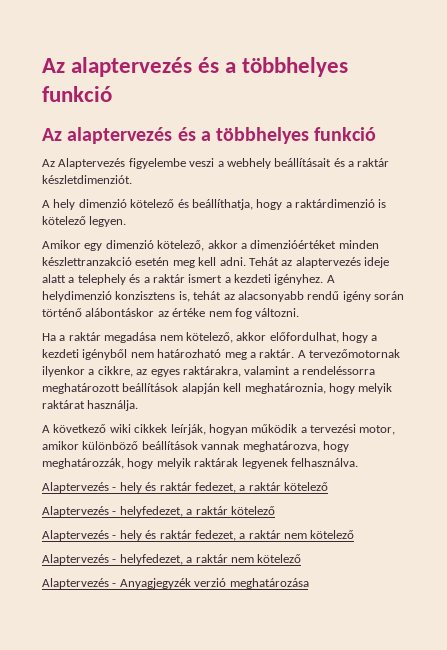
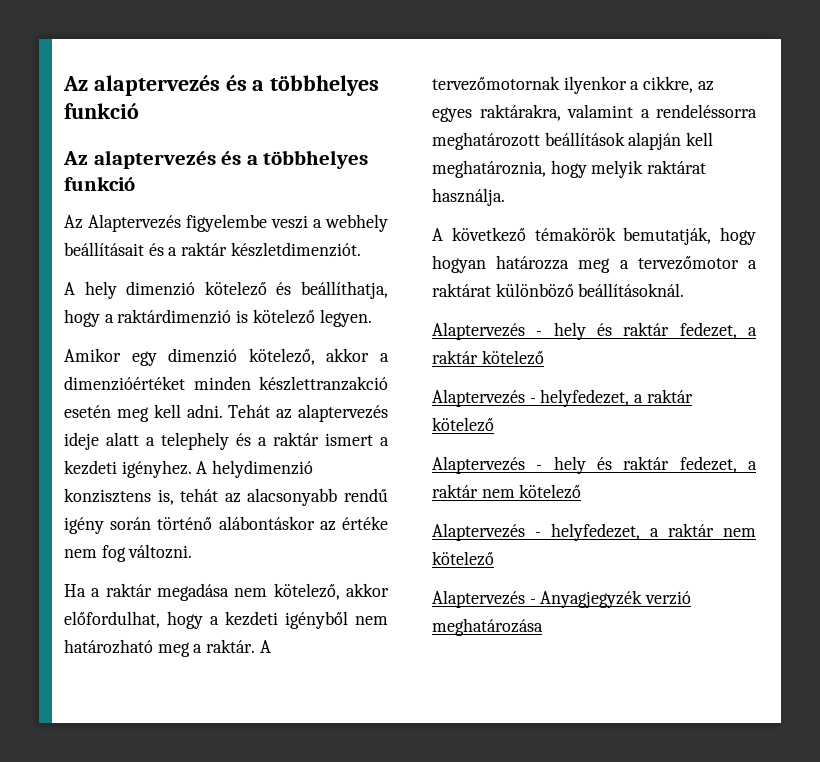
[109,424,396,435] [42,441,349,452] [42,458,358,469] wiki cikkek leírják, hogyan működik a tervezési motor, amikor különböző beállítások vannak meghatározva, hogy meghatározzák, hogy melyik raktárak legyenek felhasználva. -> [534,227,756,245] [432,255,757,273] [432,283,685,298] témakörök bemutatják, hogy hogyan határozza meg a tervezőmotor a raktárat különböző beállításoknál.

